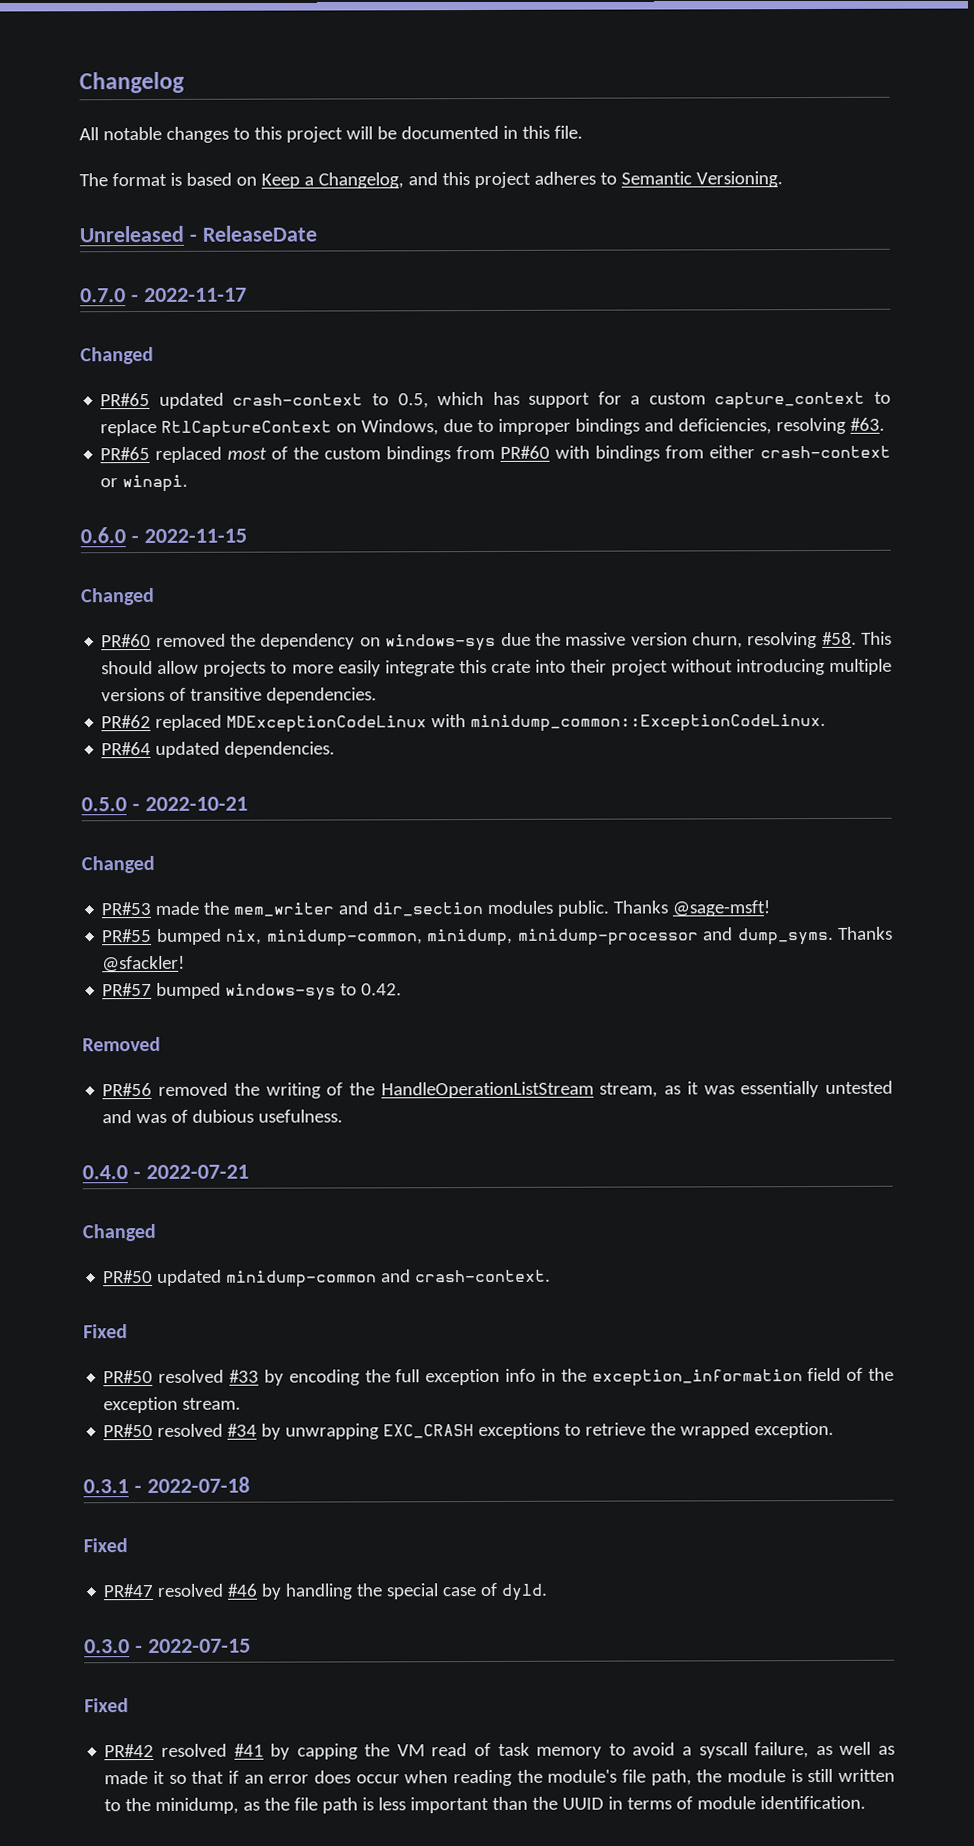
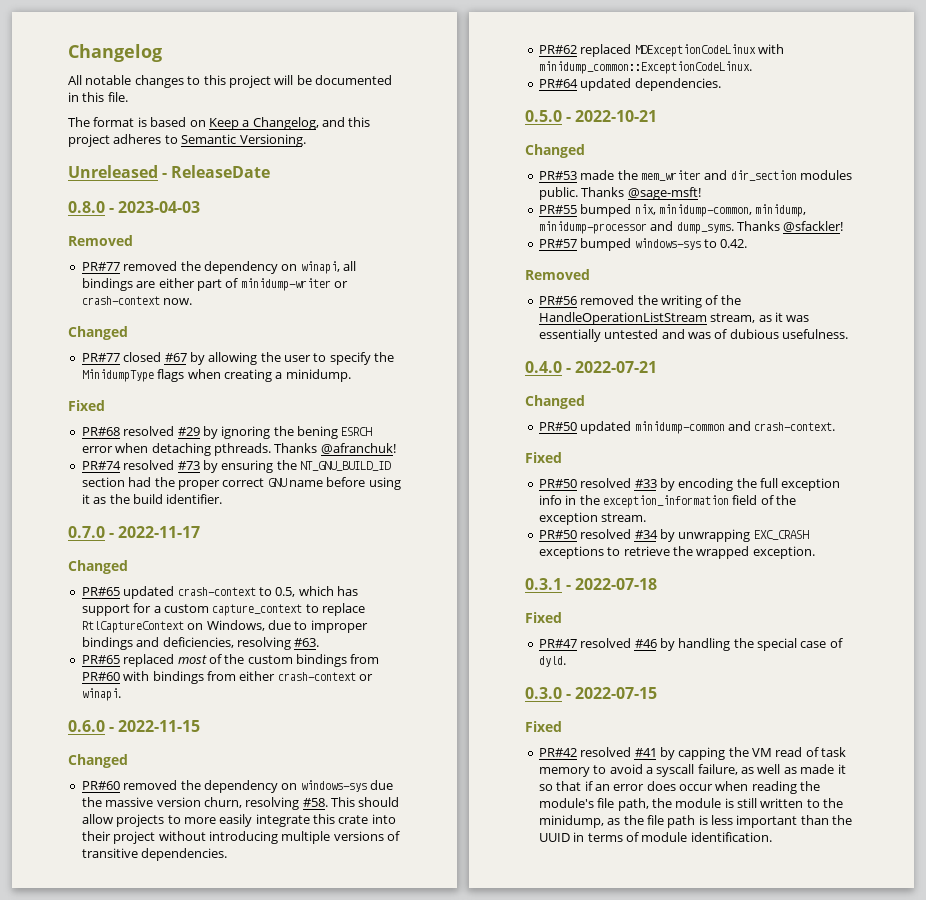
(317, 233) none -> [68,201,201,213] [68,235,133,246] [81,261,356,274] [81,278,348,291] [81,296,193,305] [68,326,128,340] [81,352,395,365] [81,369,351,382] [68,400,105,411] [81,426,373,439] [81,443,396,456] [81,460,391,473] [81,477,401,490] [81,494,223,504] // 0.8.0 - 2023-04-03 // Removed // PR#77 removed the dependency on winapi, all bindings are either part of minidump-writer or crash-context now. // Changed // PR#77 closed #67 by allowing the user to specify the MinidumpType flags when creating a minidump. // Fixed // PR#68 resolved #29 by ignoring the bening ESRCH error when detaching pthreads. Thanks @afranchuk! // PR#74 resolved #73 by ensuring the NT_GNU_BUILD_ID section had the proper correct GNU name before using it as the build identifier.

